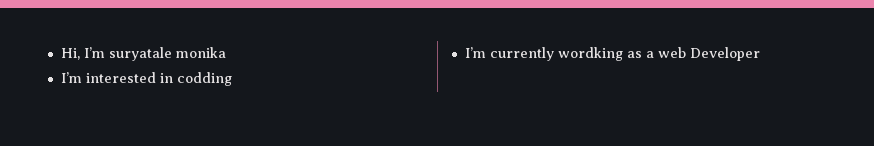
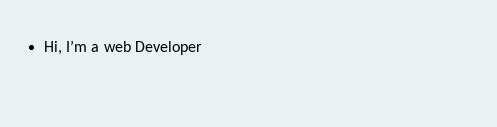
[108,47,226,61] [60,72,232,86] [464,47,642,61] suryatale monika // I’m interested in codding // I’m currently wordking as -> (87, 46) none

